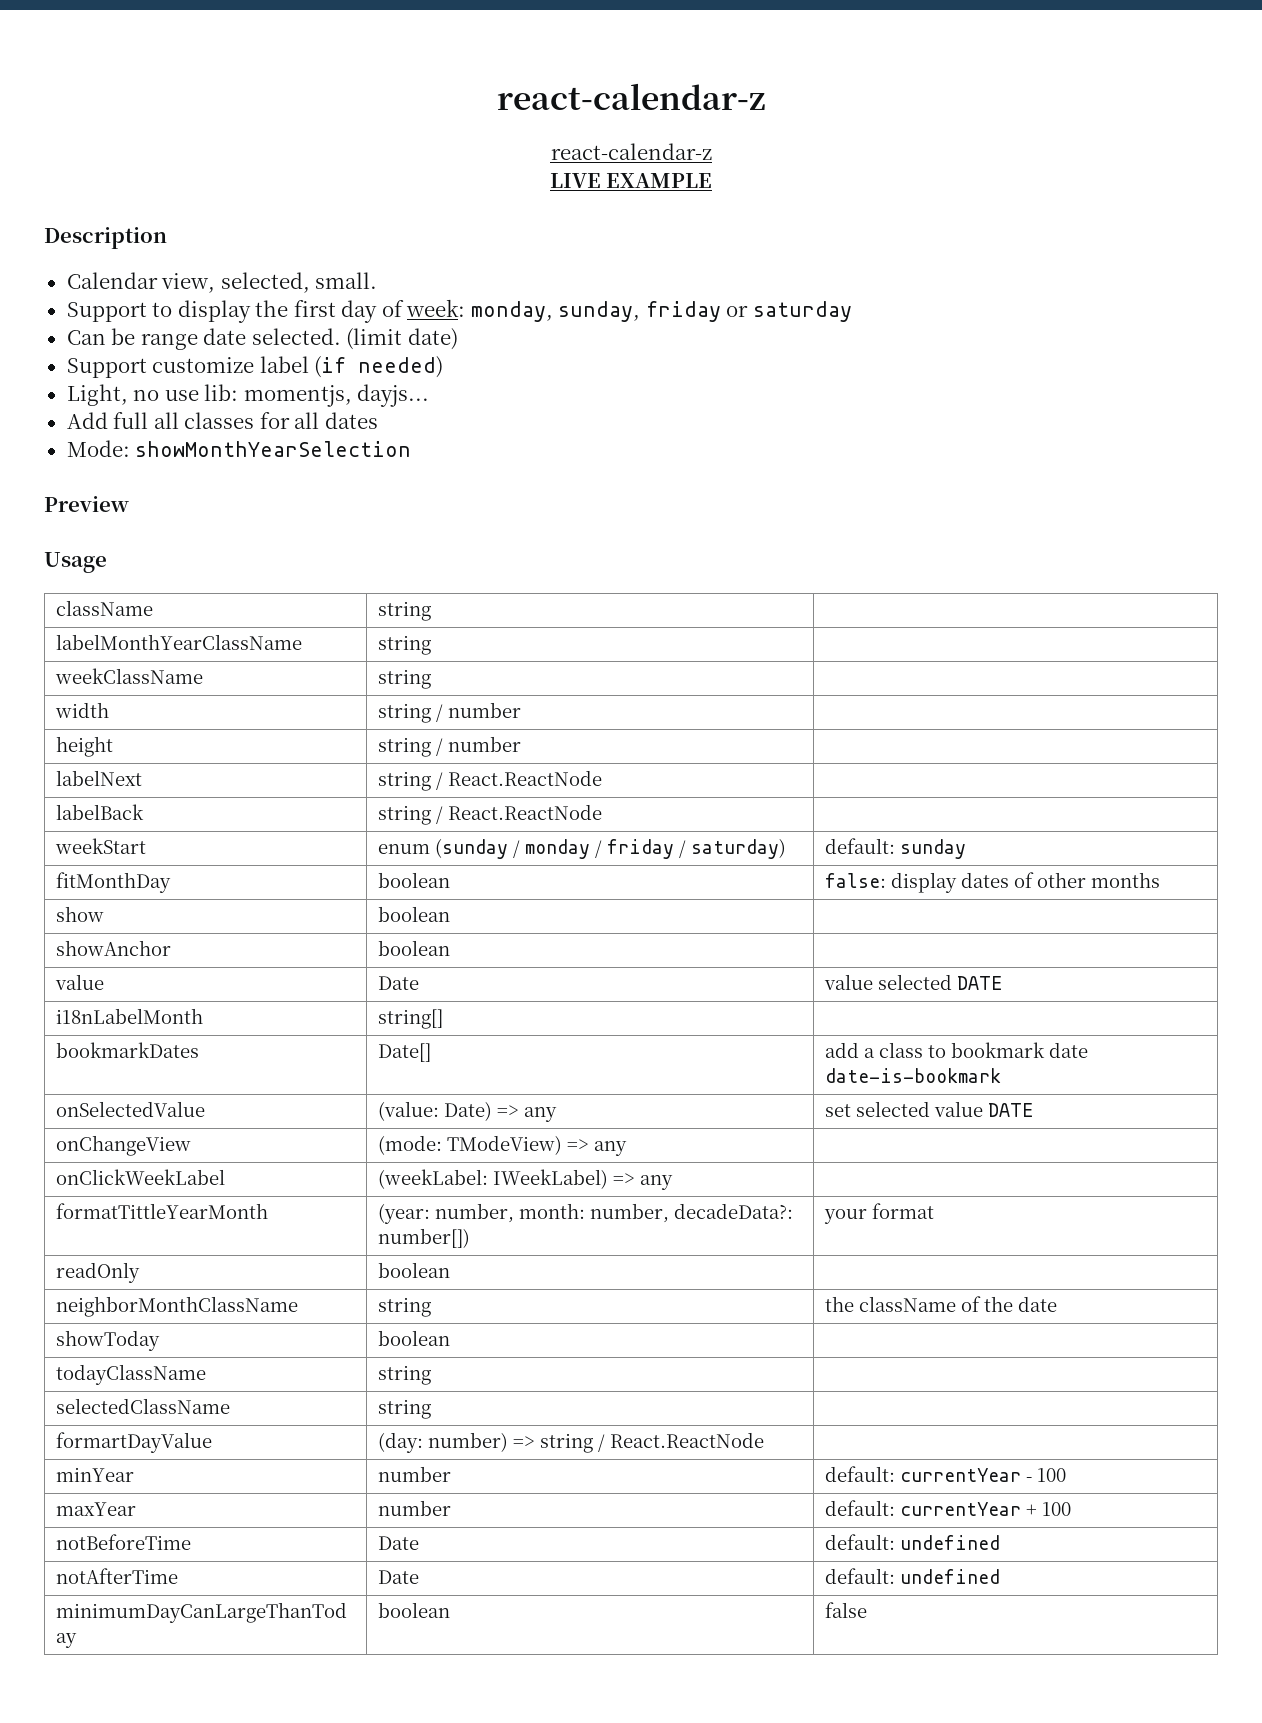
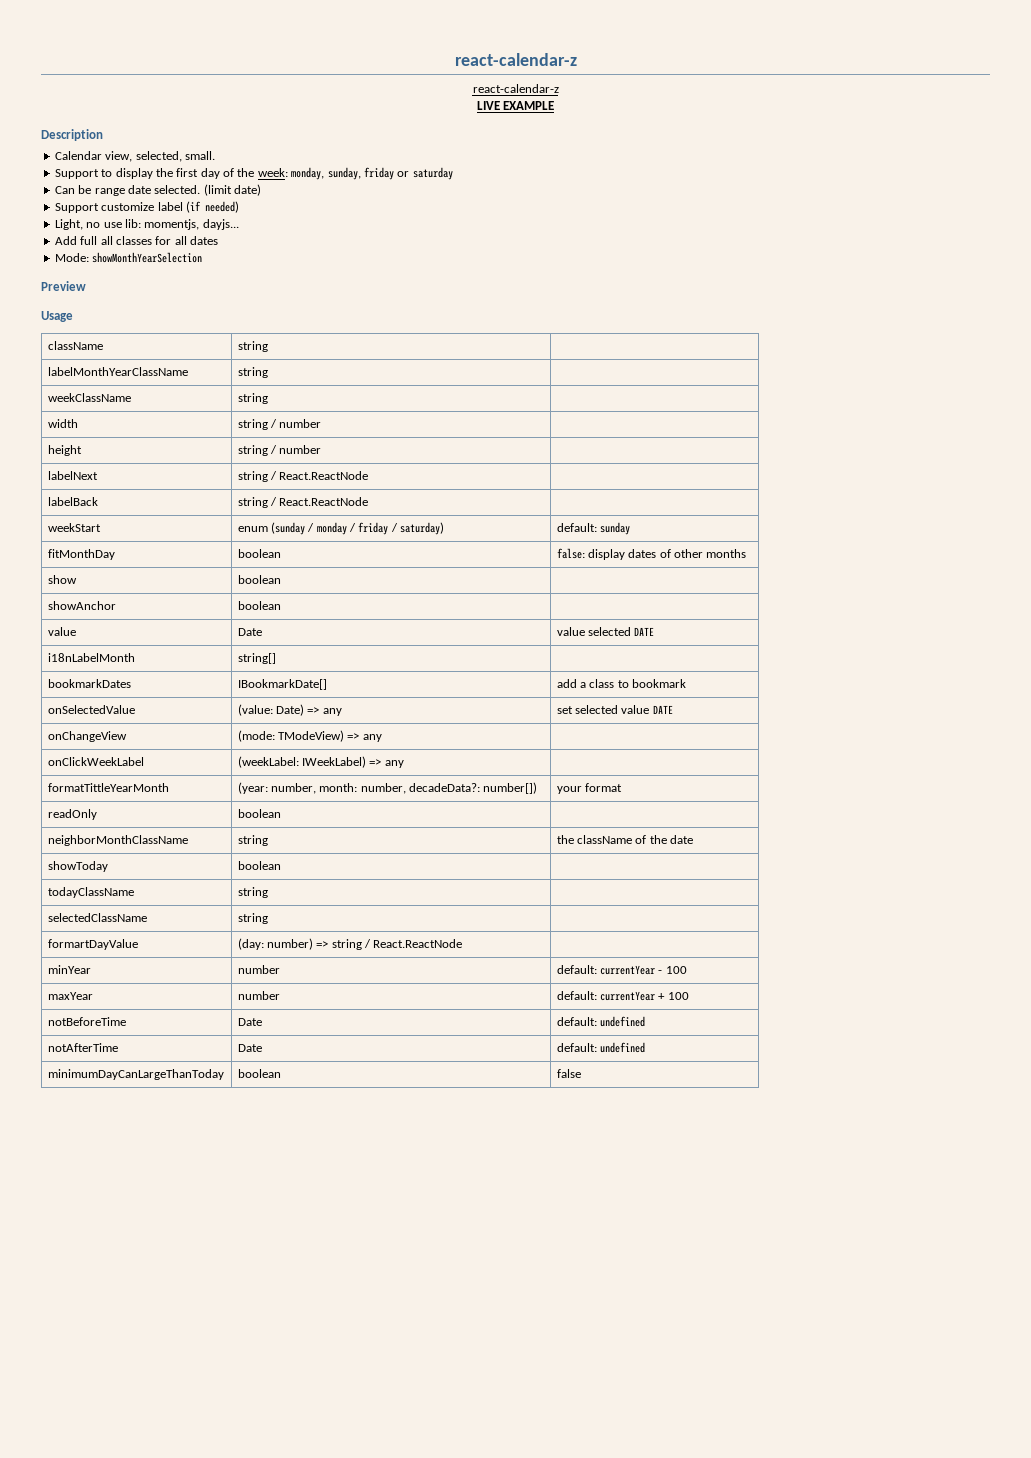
(404, 308) none -> [237,168,255,177] the
[378,1043,432,1062] Date[] -> [237,679,327,690] IBookmarkDate[]
[1049,1042,1089,1058] [825,1068,1002,1083] date date-is-bookmark -> (687, 683) none

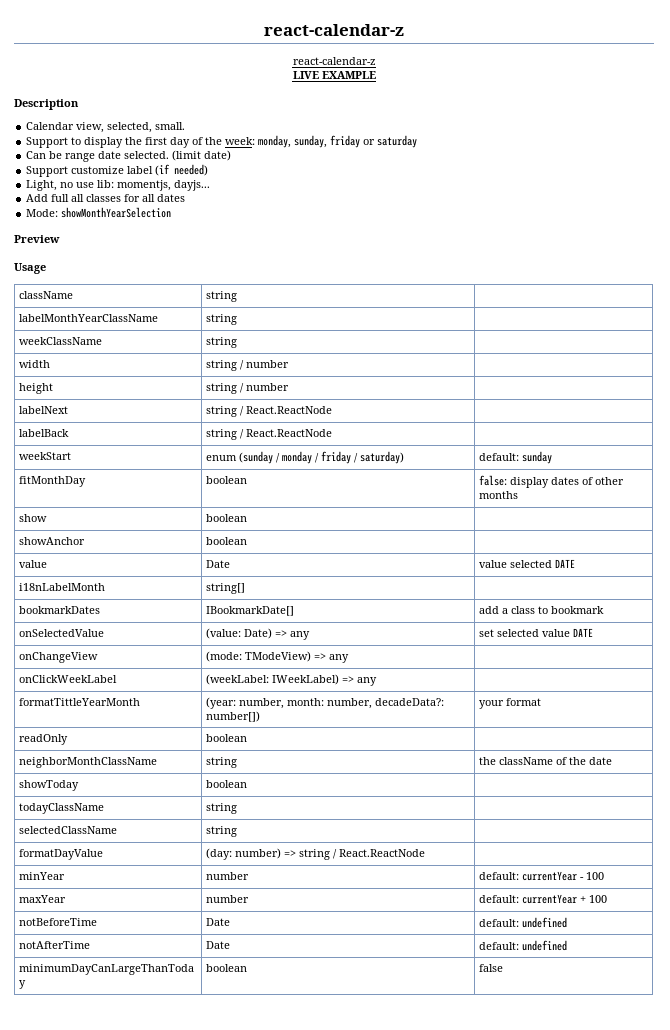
[47,939,138,950] formartDayValue -> [19,849,104,860] formatDayValue

